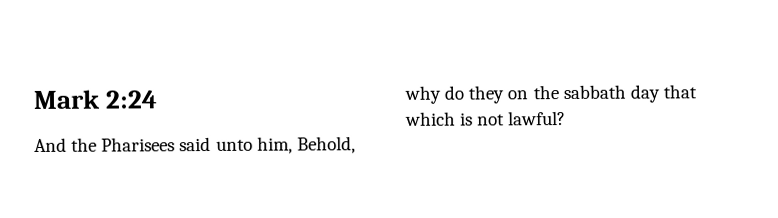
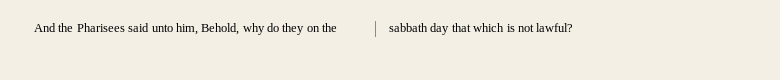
[33,89,158,109] Mark 2:24 // -> (34, 27) none

